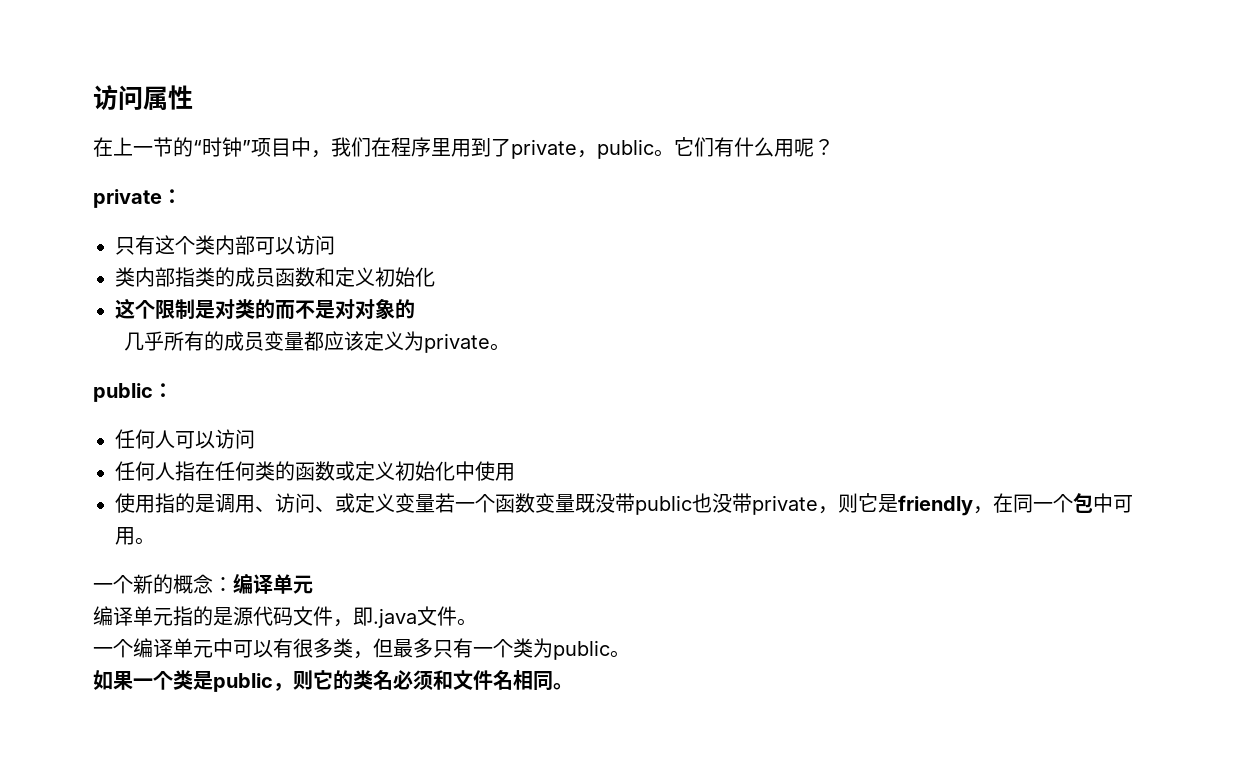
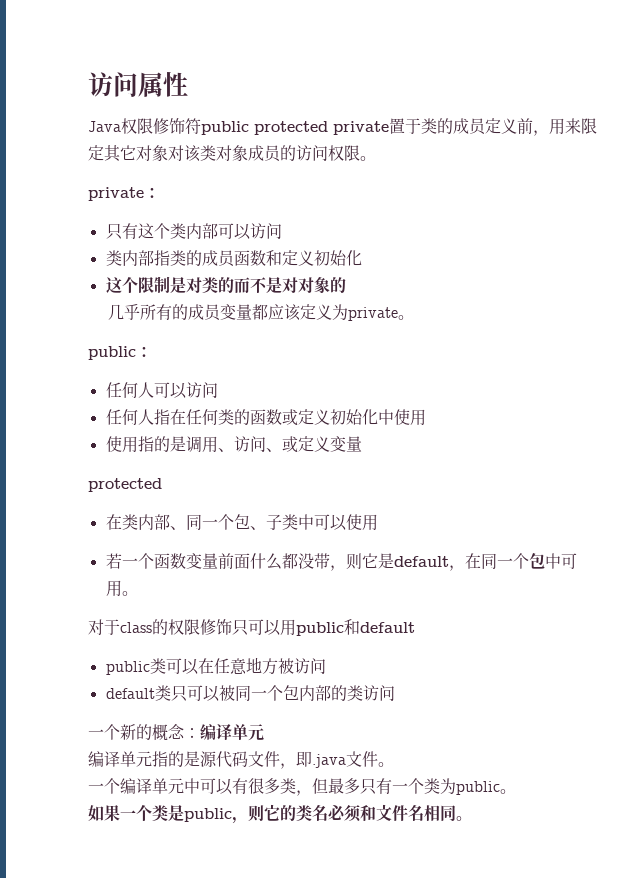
[93,137,834,159] 在上一节的“时钟”项目中，我们在程序里用到了private，public。它们有什么用呢？ -> [88,118,597,136] [88,145,376,162] Java权限修饰符public protected private置于类的成员定义前，用来限定其它对象对该类对象成员的访问权限。
[435,493,818,515] 若一个函数变量既没带public也没带private -> [88,478,162,492] [105,514,378,531] [105,553,330,570] // protected // 在类内部、同一个包、子类中可以使用 // 若一个函数变量前面什么都没带
[898,495,973,516] friendly -> [393,556,449,567] default
(155, 541) none -> [88,619,415,636] [105,657,326,675] [105,685,395,702] // 对于class的权限修饰只可以用public和default // public类可以在任意地方被访问 // default类只可以被同一个包内部的类访问

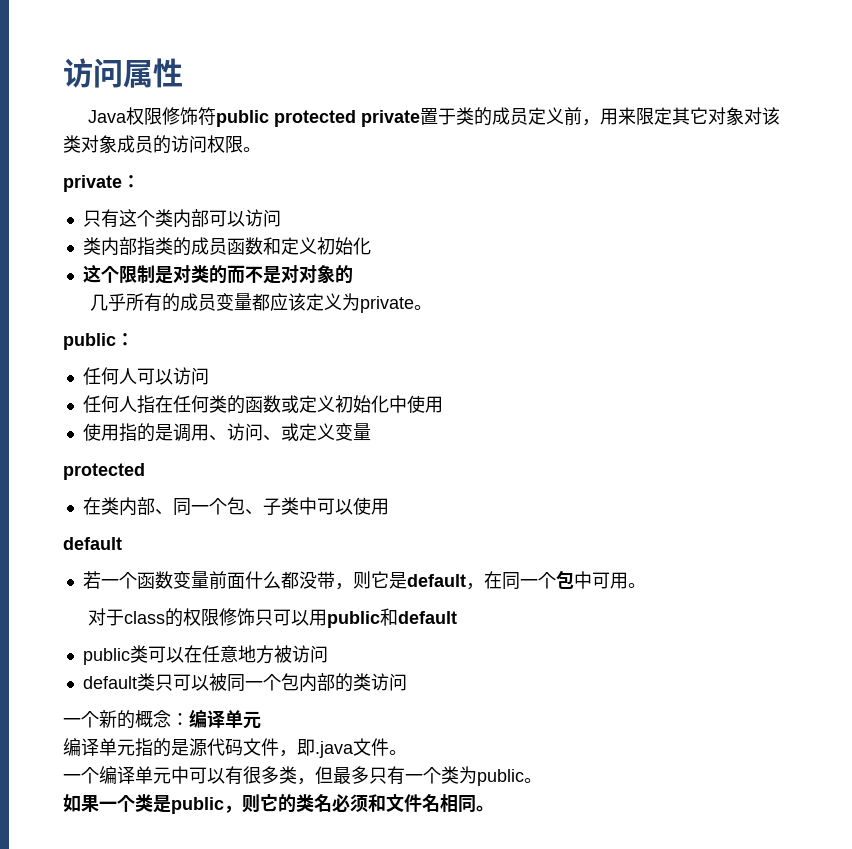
(378, 522) none -> [63,537,122,550] // default

